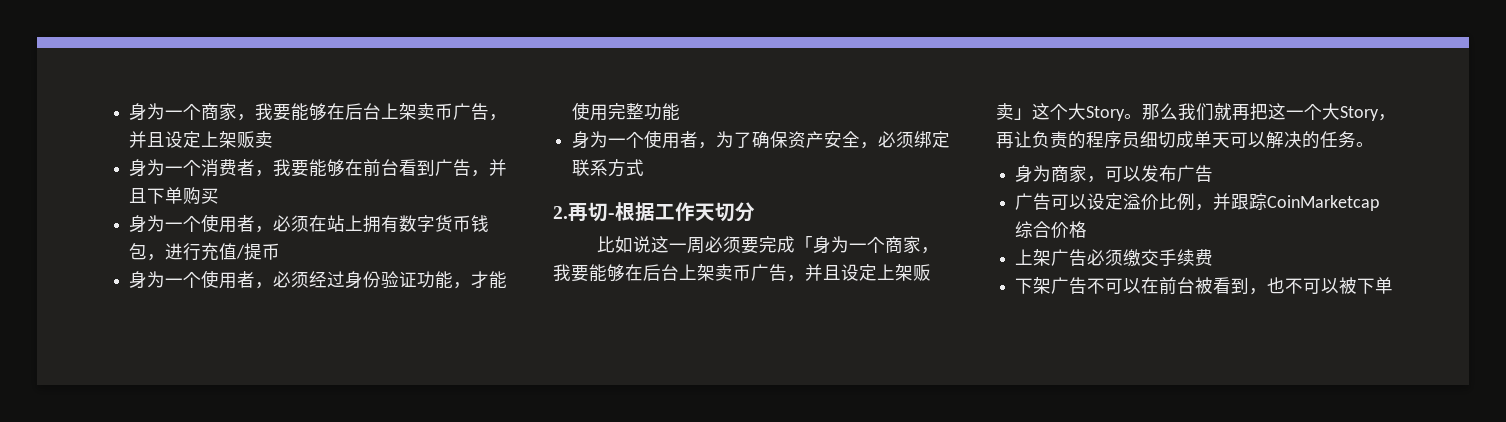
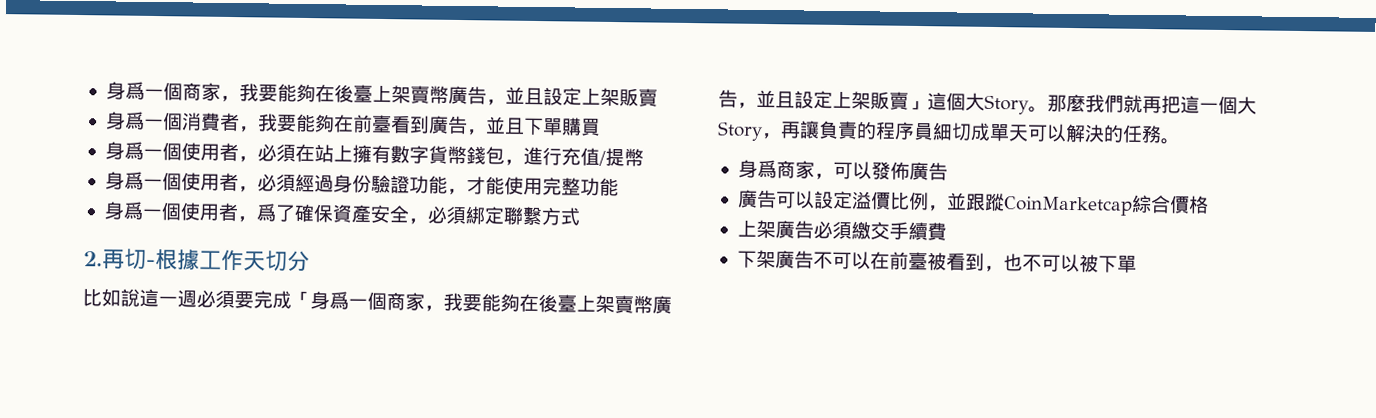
[129,103,508,121] [129,131,274,148] [129,159,508,177] [129,187,220,205] [129,214,490,233] [129,243,184,261] 身为一个商家，我要能够在后台上架卖币广告，并且设定上架贩卖 // 身为一个消费者，我要能够在前台看到广告，并且下单购买 // 身为一个使用者，必须在站上拥有数字货币钱包，进 -> [105,81,658,107] [104,111,601,136] [104,141,543,166] 身爲一個商家，我要能夠在後臺上架賣幣廣告，並且設定上架販賣 // 身爲一個消費者，我要能夠在前臺看到廣告，並且下單購買 // 身爲一個使用者，必須在站上擁有數字貨幣錢包，進
[262,243,281,260] [129,270,418,289] 币 // 身为一个使用者，必须经过身份验证 -> [623,148,644,167] [104,171,410,194] 幣 // 身爲一個使用者，必須經過身份驗證
[590,130,951,149] [572,159,609,176] 为一个使用者，为了确保资产安全，必须绑定联系 -> [122,201,543,226] 爲一個使用者，爲了確保資產安全，必須綁定聯繫
[635,202,655,221] 据 -> [177,249,200,271] 據
[633,236,742,254] 说这一周必须 -> [120,288,235,309] 說這一週必須
[831,236,940,254] [553,264,931,282] [996,103,1396,121] [996,131,1356,149] 为一个商家，我要能够在后台上架卖币广告，并且设定上架贩卖」这个大Story。那么我们就再把这一个大Story，再让负责的程序员细切成单天可以解决的任务 -> [329,291,672,314] [718,89,1257,115] [717,120,1162,144] 爲一個商家，我要能夠在後臺上架賣幣廣告，並且設定上架販賣」這個大Story。那麼我們就再把這一個大Story，再讓負責的程序員細切成單天可以解決的任務
[1033,165,1052,182] 为 -> [756,159,777,179] 爲
[1141,165,1196,182] 发布广 -> [870,161,929,181] 發佈廣
[1015,193,1380,211] [1015,221,1088,239] [1015,249,1214,267] 广告可以设定溢价比例，并跟踪CoinMarketcap综合价格 // 上架广告必须缴交手续费 -> [737,189,1209,216] [736,219,947,241] 廣告可以設定溢價比例，並跟蹤CoinMarketcap綜合價格 // 上架廣告必須繳交手續費
[1051,277,1070,294] 广 -> [774,250,795,269] 廣
[1177,277,1196,294] 台 -> [907,251,928,271] 臺
[1375,277,1394,294] 单 -> [1116,255,1137,273] 單

